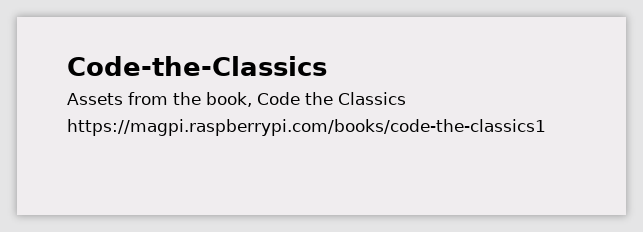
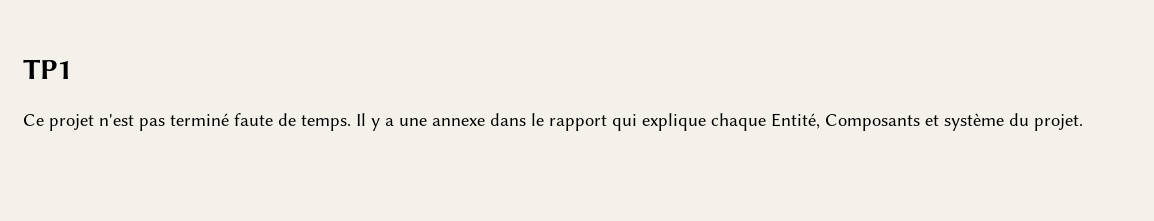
[67,56,327,76] [67,92,406,107] [67,119,546,136] Code-the-Classics // Assets from the book, Code the Classics // https://magpi.raspberrypi.com/books/code-the-classics1 -> [23,59,72,79] [23,113,1083,131] TP1 // Ce projet n'est pas terminé faute de temps. Il y a une annexe dans le rapport qui explique chaque Entité, Composants et système du projet.

